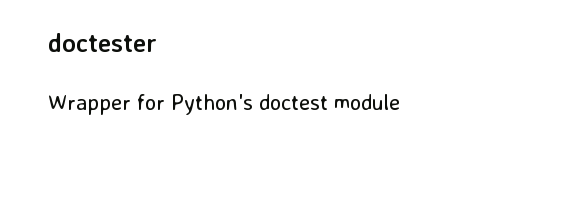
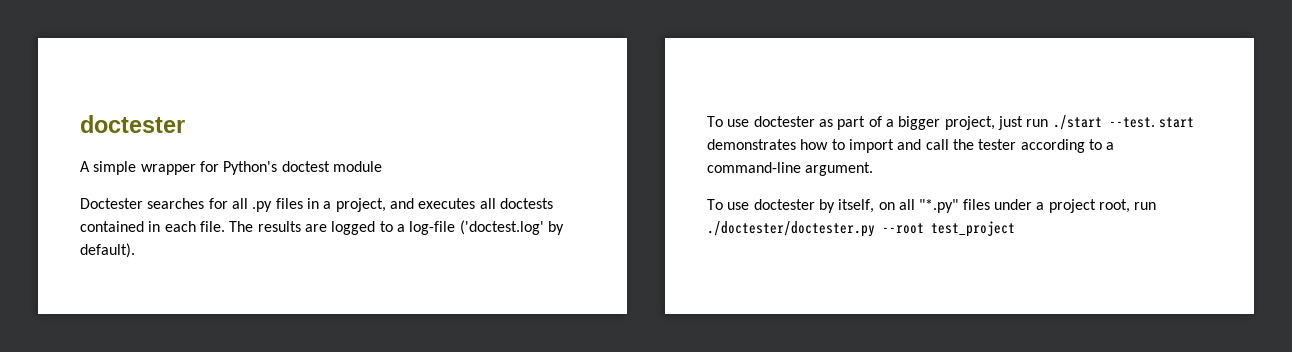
[48,95,131,115] Wrapper -> [80,161,196,175] A simple wrapper
(400, 102) none -> [80,198,553,212] [80,220,564,235] [80,243,135,258] [707,115,1194,130] [707,139,1115,153] [707,162,874,176] [707,199,1157,213] [707,221,1015,237] // Doctester searches for all .py files in a project, and executes all doctests contained in each file. The results are logged to a log-file ('doctest.log' by default). // To use doctester as part of a bigger project, just run ./start --test. start demonstrates how to import and call the tester according to a command-line argument. // To use doctester by itself, on all "*.py" files under a project root, run ./doctester/doctester.py --root test_project

